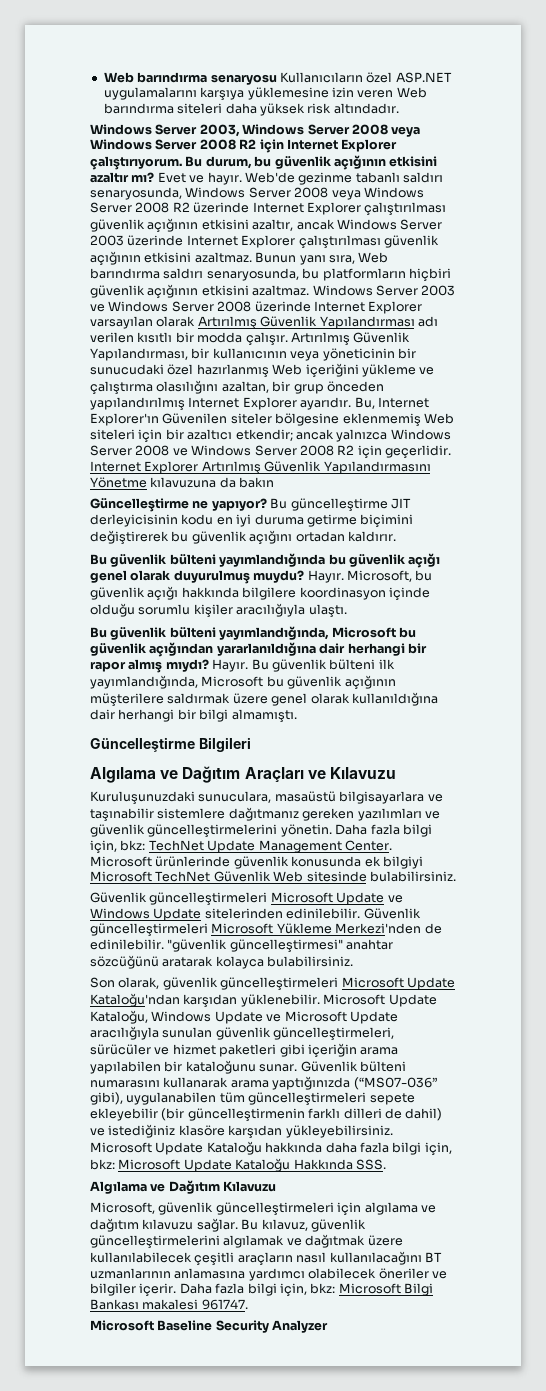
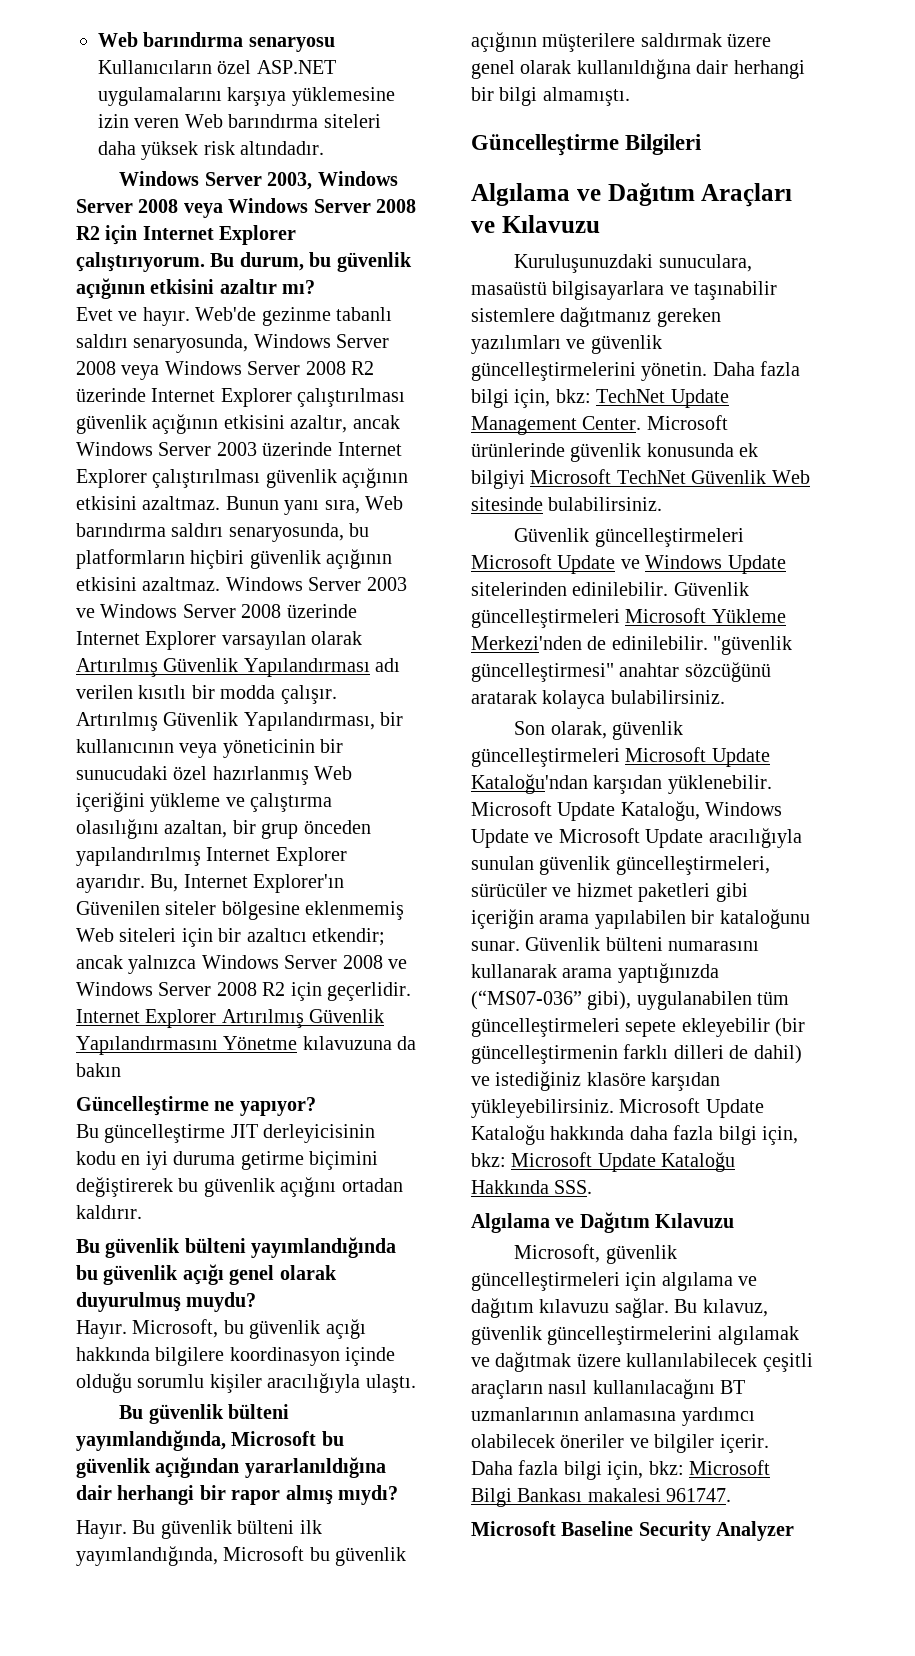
(155, 177) none -> (316, 287) //
(267, 504) none -> (316, 1106) //
(305, 576) none -> (257, 1302) //
(209, 665) none -> (398, 1495) //

